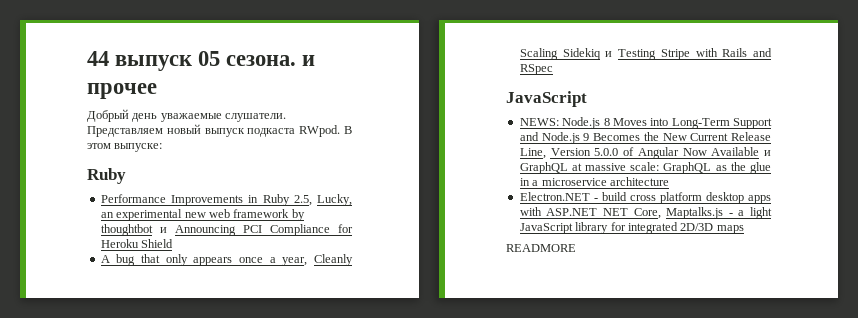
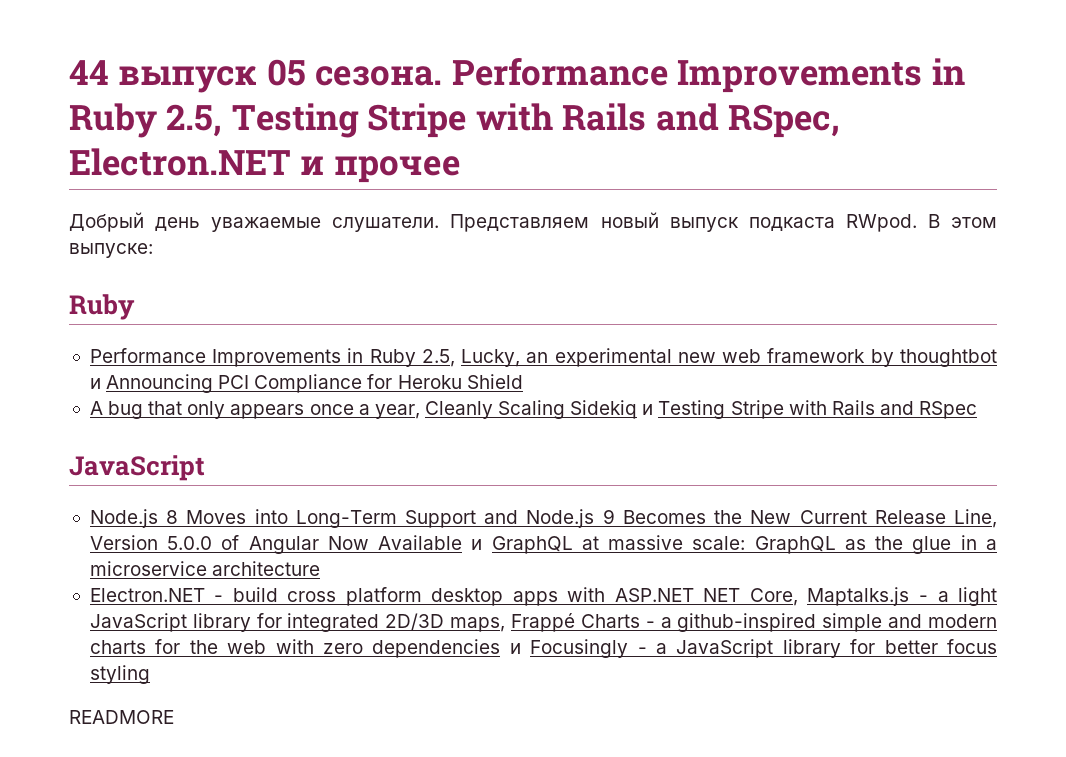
(297, 60) none -> [451,57,965,93] [69,103,841,138] [69,148,291,176] Performance Improvements in Ruby 2.5, Testing Stripe with Rails and RSpec, Electron.NET
[519,118,559,126] NEWS: -> (205, 468) none
[716,225,744,234] maps -> [450,613,997,632] [89,639,997,658] [89,665,150,684] maps, Frappé Charts - a github-inspired simple and modern charts for the web with zero dependencies и Focusingly - a JavaScript library for better focus styling

